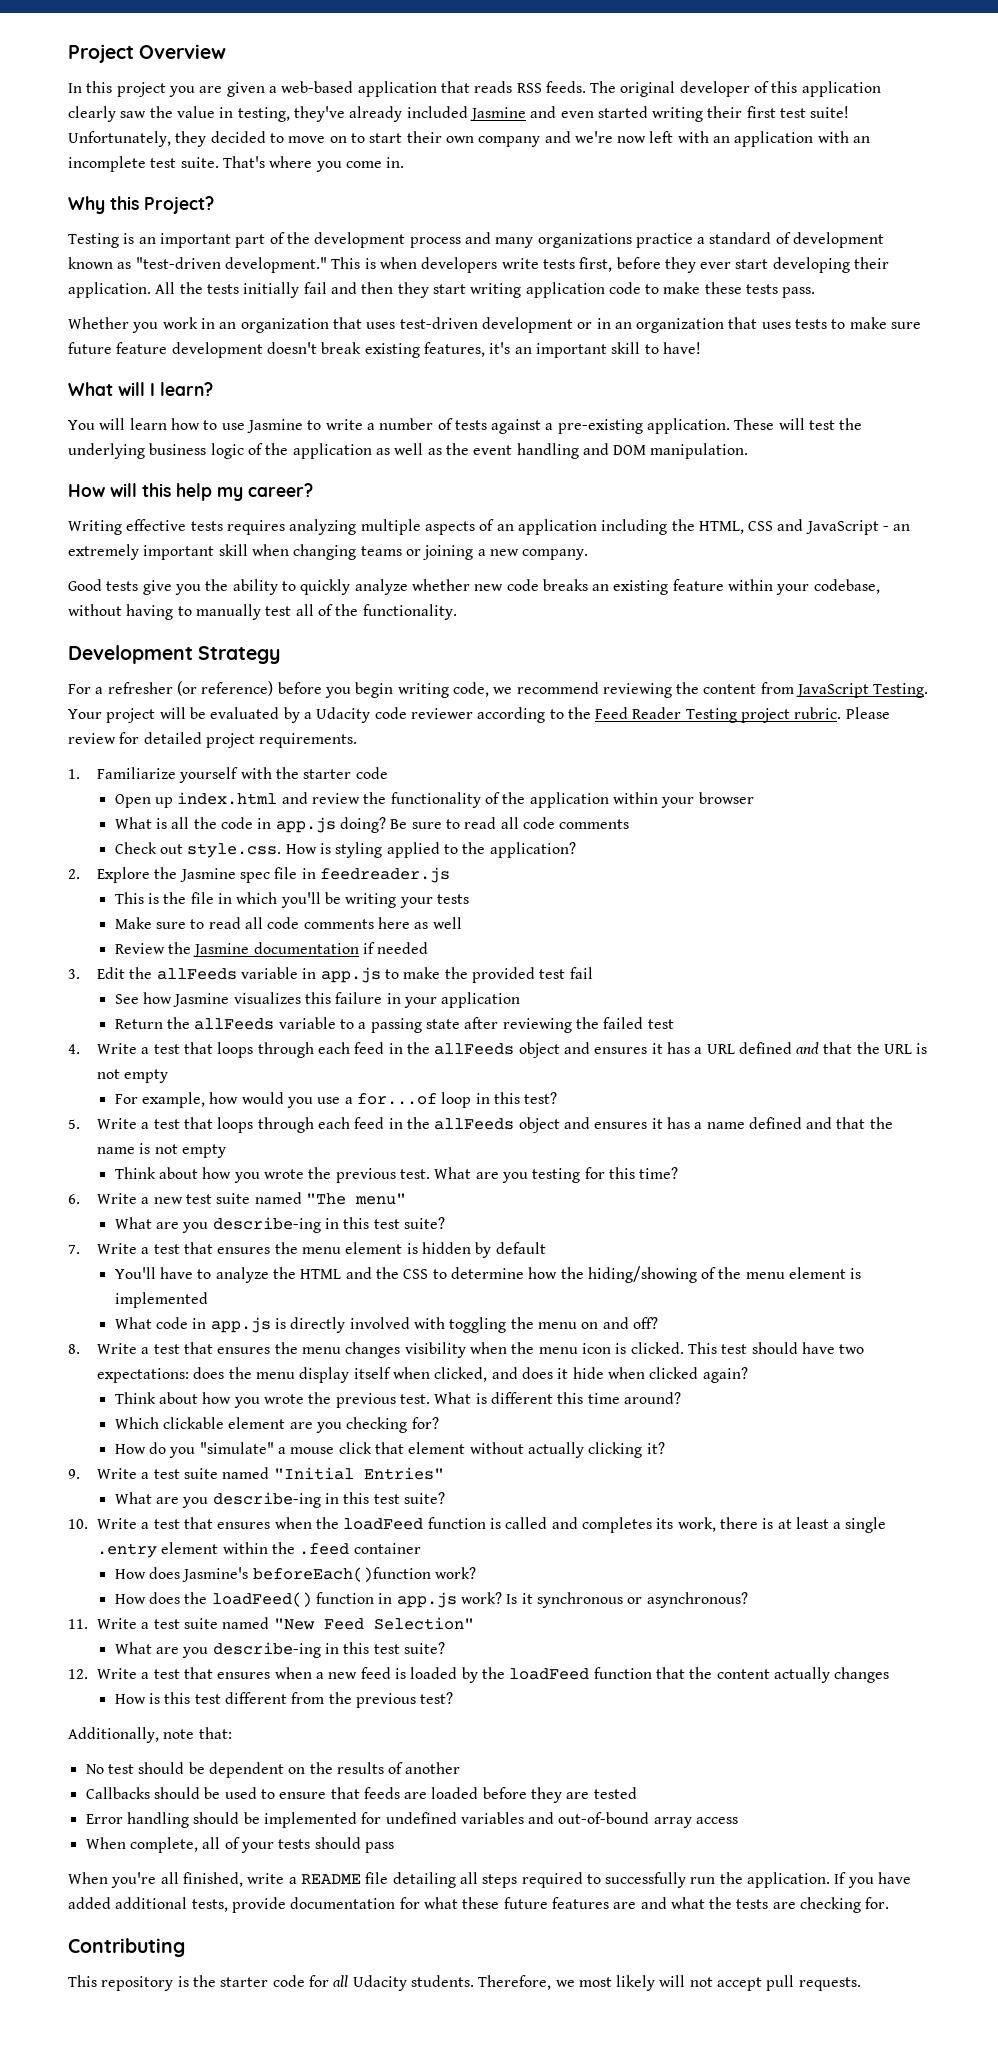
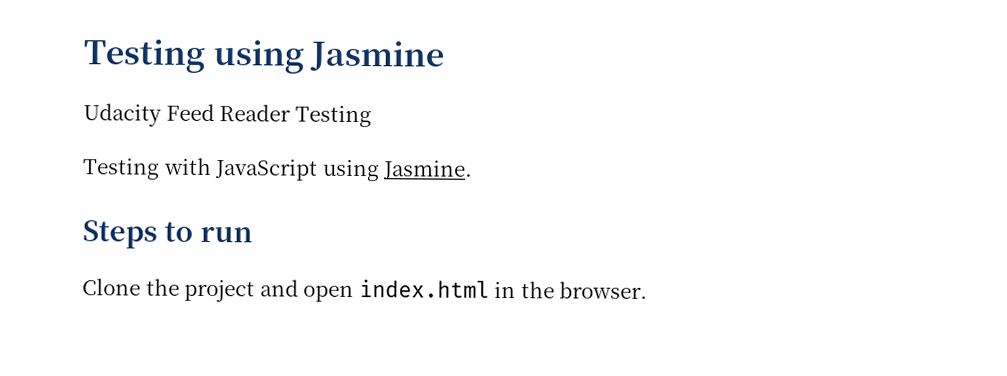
[68,44,227,63] [68,81,881,97] [68,106,850,122] [68,131,871,147] [68,156,405,172] [68,196,214,214] [68,232,885,248] [68,257,890,273] [68,282,816,298] [68,317,922,333] [68,342,701,358] [68,382,213,396] [68,418,863,434] [68,443,749,459] [68,483,313,501] [68,519,911,535] [68,544,589,560] [68,579,880,595] [68,604,457,620] [68,645,281,664] [68,681,929,698] [68,707,890,723] [68,732,358,748] [68,767,388,783] [114,792,754,808] [114,817,630,833] [114,842,576,858] [68,867,450,883] [114,892,469,908] [114,917,462,929] [114,942,429,957] [68,967,593,983] [114,992,521,1008] [114,1017,674,1033] [68,1042,928,1058] [97,1069,169,1083] [114,1092,558,1108] [68,1117,893,1133] [97,1143,227,1158] [114,1167,679,1183] [68,1192,406,1205] [114,1217,445,1233] [68,1242,546,1258] [114,1266,862,1283] [114,1292,208,1308] [114,1317,658,1333] [68,1342,865,1358] [97,1367,748,1383] [114,1392,681,1408] [114,1417,439,1433] [114,1442,665,1458] [68,1467,444,1480] [114,1492,445,1508] [68,1517,887,1533] [97,1542,421,1558] [114,1567,476,1582] [114,1592,748,1608] [68,1617,474,1630] [114,1642,445,1658] [68,1667,890,1683] [114,1692,454,1708] [68,1727,232,1743] [85,1762,461,1778] [85,1787,637,1803] [85,1812,739,1828] [85,1837,394,1853] [68,1872,912,1888] [68,1897,890,1913] [68,1938,185,1957] [68,1975,861,1991] Project Overview // In this project you are given a web-based application that reads RSS feeds. The original developer of this application clearly saw the value in testing, they've already included Jasmine and even started writing their first test suite! Unfortunately, they decided to move on to start their own company and we're now left with an application with an incomplete test suite. That's where you come in. // Why this Project? // Testing is an important part of the development process and many organizations practice a standard of development known as "test-driven development." This is when developers write tests first, before they ever start developing their application. All the tests initially fail and then they start writing application code to make these tests pass. // Whether you work in an organization that uses test-driven development or in an organization that uses tests to make sure future feature development doesn't break existing features, it's an important skill to have! // What will I learn? // You will learn how to use Jasmine to write a number of tests against a pre-existing application. These will test the underlying business logic of the application as well as the event handling and DOM manipulation. // How will this help my career? // Writing effective tests requires analyzing multiple aspects of an application including the HTML, CSS and JavaScript - an extremely important skill when changing teams or joining a new company. // Good tests give you the ability to quickly analyze whether new code breaks an existing feature within your codebase, without having to manually test all of the functionality. // Development Strategy // For a refresher (or reference) before you begin writing code, we recommend reviewing the content from JavaScript Testing. Your project will be evaluated by a Udacity code reviewer according to the Feed Reader Testing project rubric. Please review for detailed project requirements. // 1. Familiarize yourself with the starter code // Open up index.html and review the functionality of the application within your browser // What is all the code in app.js doing? Be sure to read all code comments // Check out style.css. How is styling applied to the application? // 2. Explore the Jasmine spec file in feedreader.js // This is the file in which you'll be writing your tests // Make sure to read all code comments here as well // Review the Jasmine documentation if needed // 3. Edit the allFeeds variable in app.js to make the provided test fail // See how Jasmine visualizes this failure in your application // Return the allFeeds variable to a passing state after reviewing the failed test // 4. Write a test that loops through each feed in the allFeeds object and ensures it has a URL defined and that the URL is not empty // For example, how would you use a for...of loop in this test? // 5. Write a test that loops through each feed in the allFeeds object and ensures it has a name defined and that the name is not empty // Think about how you wrote the previous test. What are you testing for this time? // 6. Write a new test suite named "The menu" // What are you describe-ing in this test suite? // 7. Write a test that ensures the menu element is hidden by default // You'll have to analyze the HTML and the CSS to determine how the hiding/showing of the menu element is implemented // What code in app.js is directly involved with toggling the menu on and off? // 8. Write a test that ensures the menu changes visibility when the menu icon is clicked. This test should have two expectations: does the menu display itself when clicked, and does it hide when clicked again? // Think about how you wrote the previous test. What is different this time around? // Which clickable element are you checking for? // How do you "simulate" a mouse click that element without actually clicking it? // 9. Write a test suite named "Initial Entries" // What are you describe-ing in this test suite? // 10. Write a test that ensures when the loadFeed function is called and completes its work, there is at least a single .entry element within the .feed container // How does Jasmine's beforeEach()function work? // How does the loadFeed() function in app.js work? Is it synchronous or asynchronous? // 11. Write a test suite named "New Feed Selection" // What are you describe-ing in this test suite? // 12. Write a test that ensures when a new feed is loaded by the loadFeed function that the content actually changes // How is this test different from the previous test? // Additionally, note that: // No test should be dependent on the results of another // Callbacks should be used to ensure that feeds are loaded before they are tested // Error handling should be implemented for undefined variables and out-of-bound array access // When complete, all of your tests should pass // When you're all finished, write a README file detailing all steps required to successfully run the application. If you have added additional tests, provide documentation for what these future features are and what the tests are checking for. // Contributing // This repository is the starter code for all Udacity students. Therefore, we most likely will not accept pull requests. -> [83,39,445,74] [83,103,372,128] [83,157,474,182] [82,220,253,249] [82,278,649,303] Testing using Jasmine // Udacity Feed Reader Testing // Testing with JavaScript using Jasmine. // Steps to run // Clone the project and open index.html in the browser.

